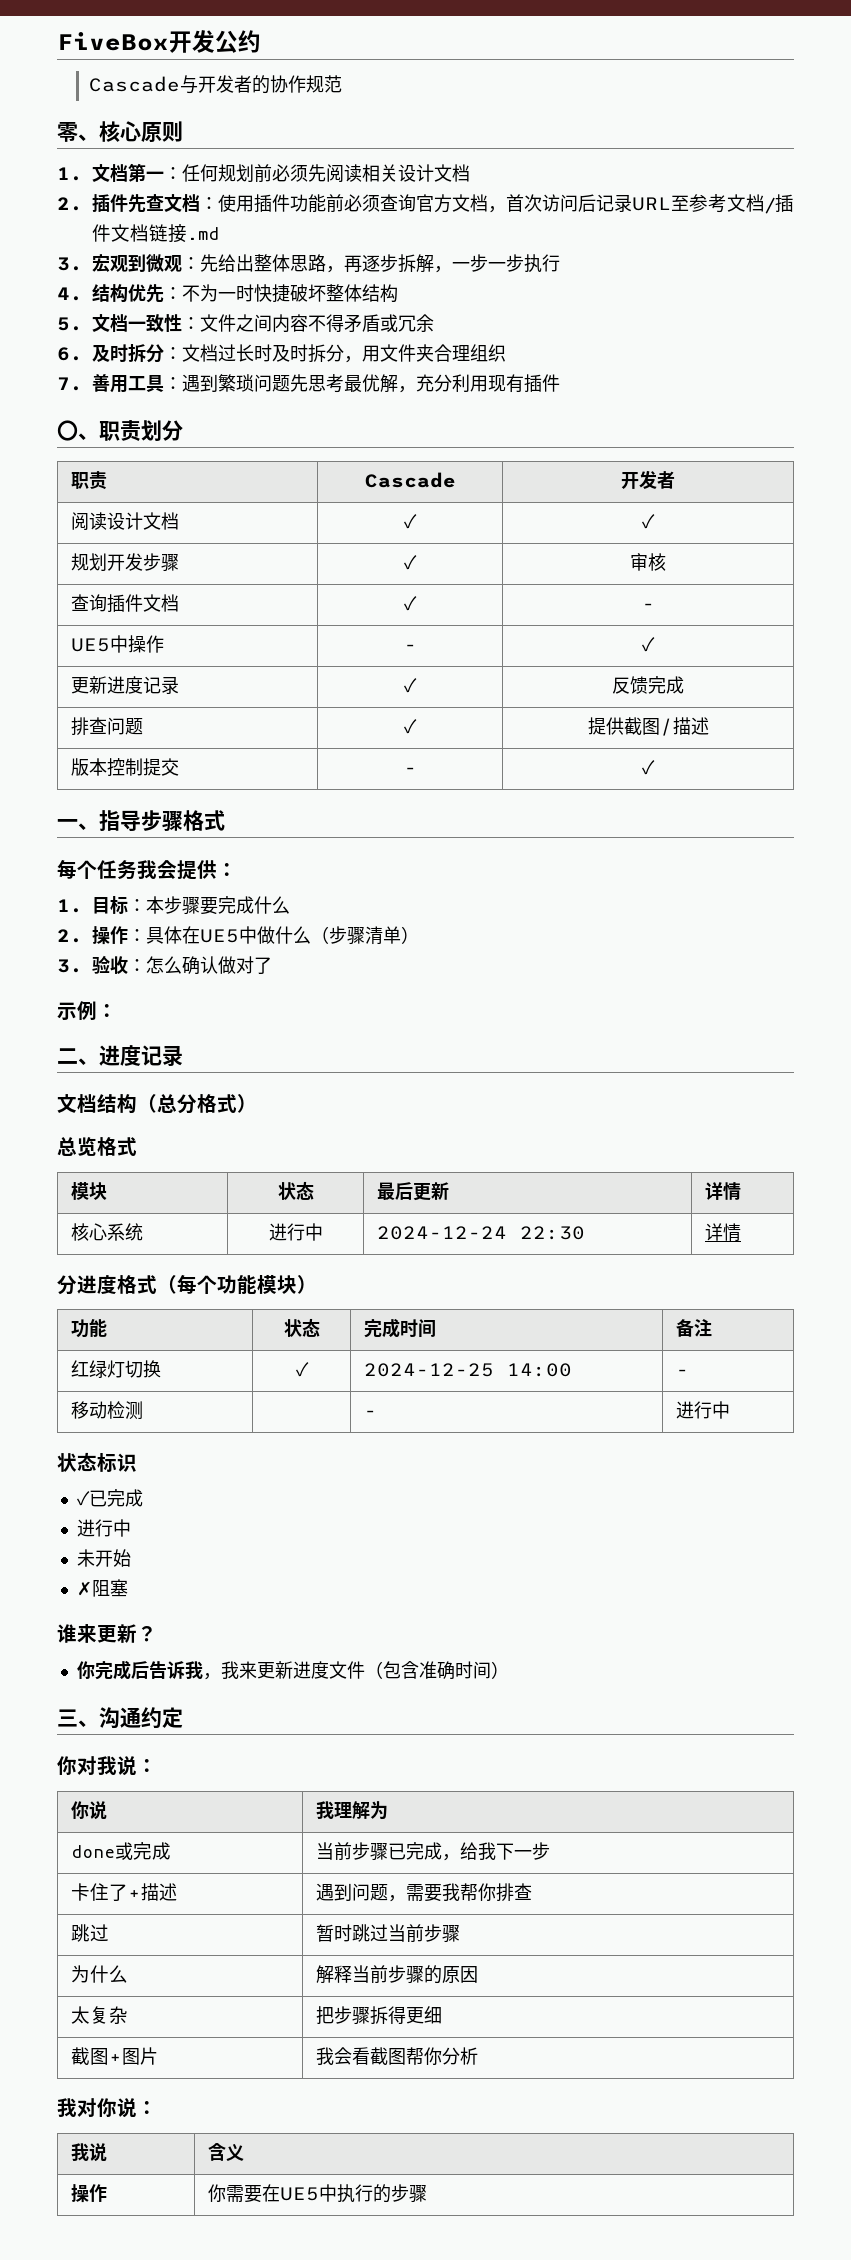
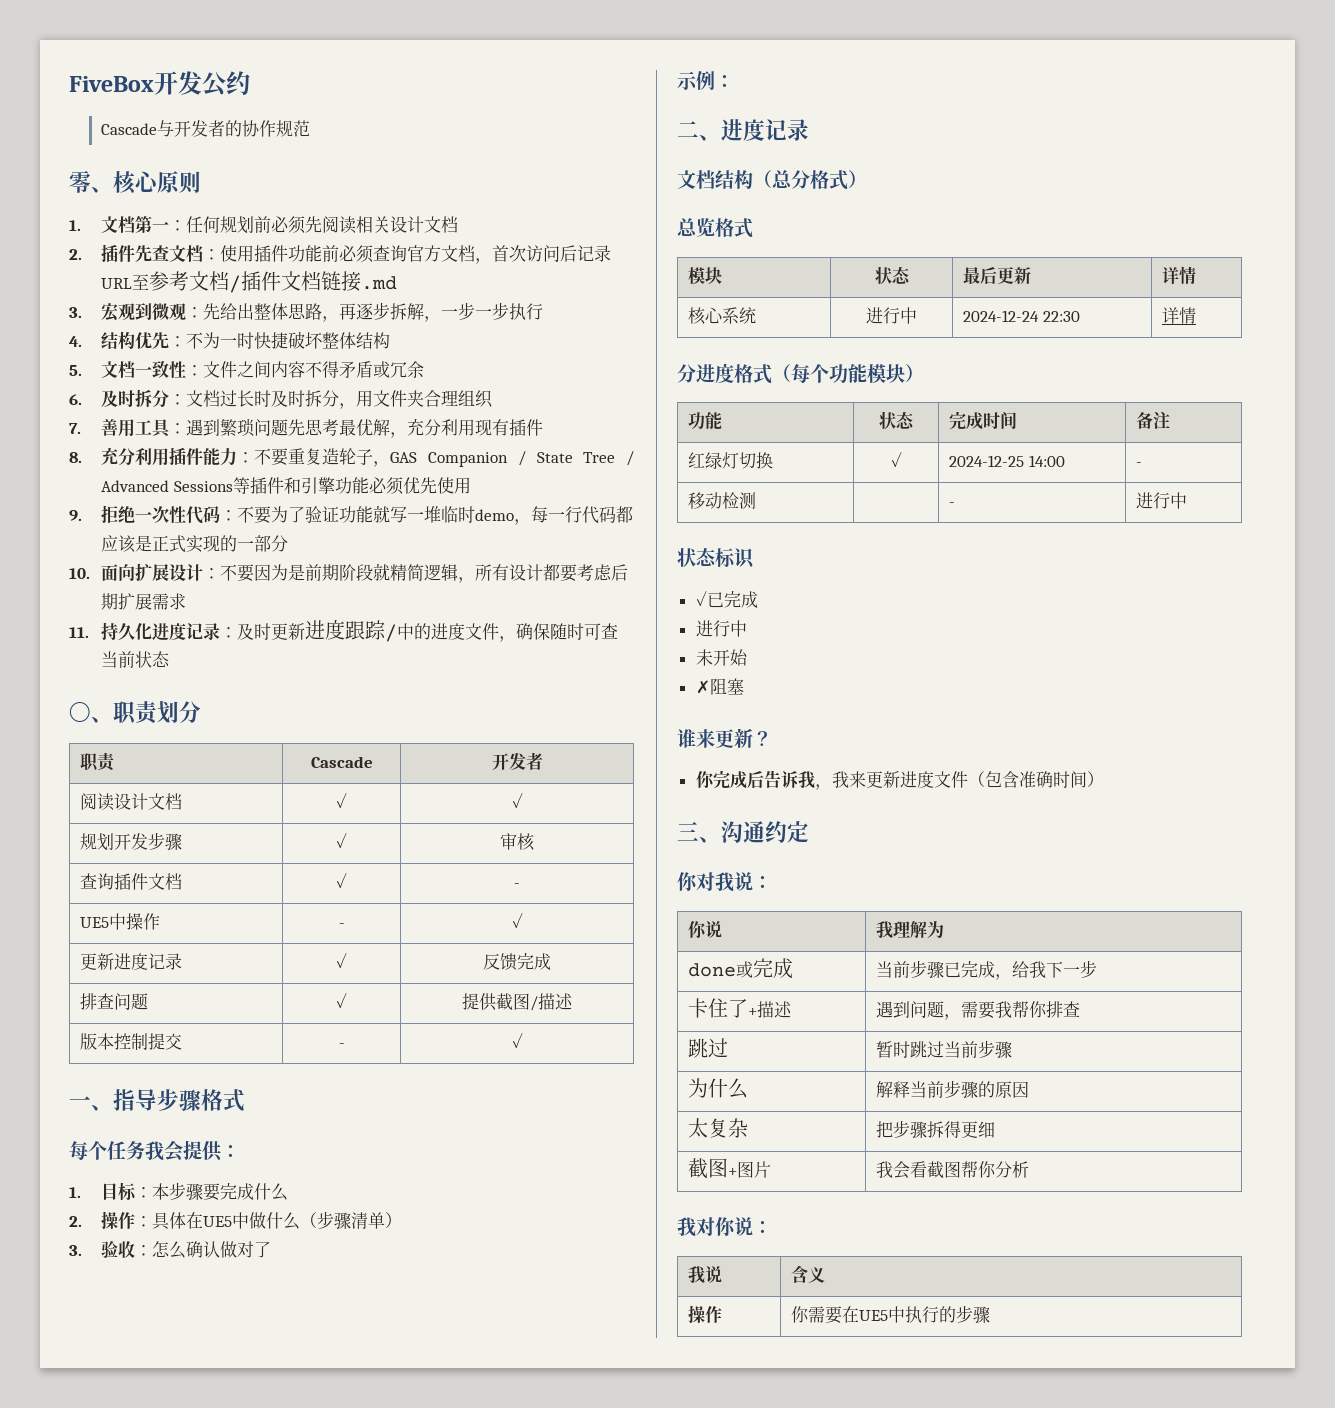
(560, 383) none -> [69,447,634,467] [101,477,471,495] [69,505,634,525] [101,535,289,553] [69,563,629,583] [101,593,187,610] [69,619,619,642] [101,651,171,668] // 8.充分利用插件能力：不要重复造轮子，GAS Companion / State Tree / Advanced Sessions等插件和引擎功能必须优先使用 // 9.拒绝一次性代码：不要为了验证功能就写一堆临时demo，每一行代码都应该是正式实现的一部分 // 10.面向扩展设计：不要因为是前期阶段就精简逻辑，所有设计都要考虑后期扩展需求 // 11.持久化进度记录：及时更新进度跟踪/中的进度文件，确保随时可查当前状态

